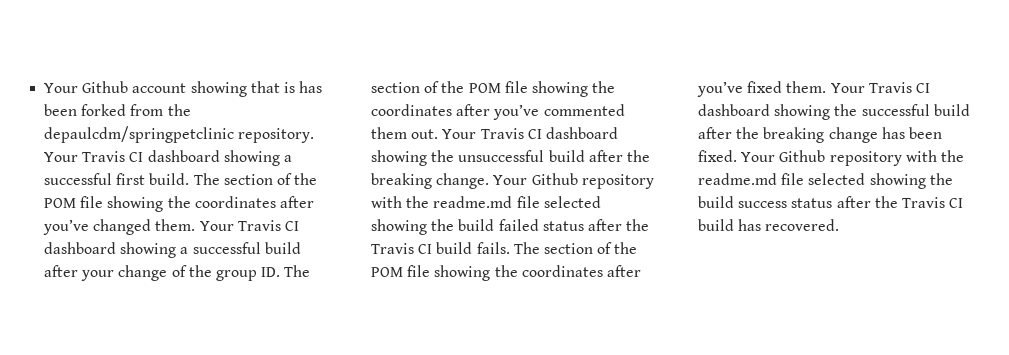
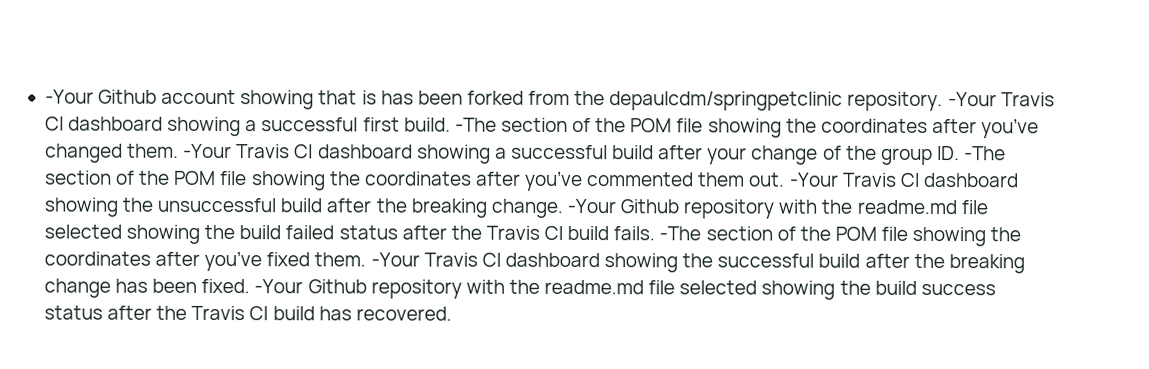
[44,83,79,93] Your -> [44,89,94,104] -Your
[44,152,79,162] Your -> [947,92,997,107] -Your
[193,173,220,185] The -> [454,117,497,132] -The
[199,221,234,231] Your -> [183,143,233,159] -Your
[284,265,311,277] The -> [964,146,1007,161] -The
[442,129,477,139] Your -> [788,172,839,187] -Your
[493,175,528,185] Your -> [566,198,616,214] -Your
[513,242,540,254] The -> [659,226,702,241] -The
[830,83,865,93] Your -> [370,252,420,267] -Your
[741,152,776,162] Your -> [254,279,304,294] -Your

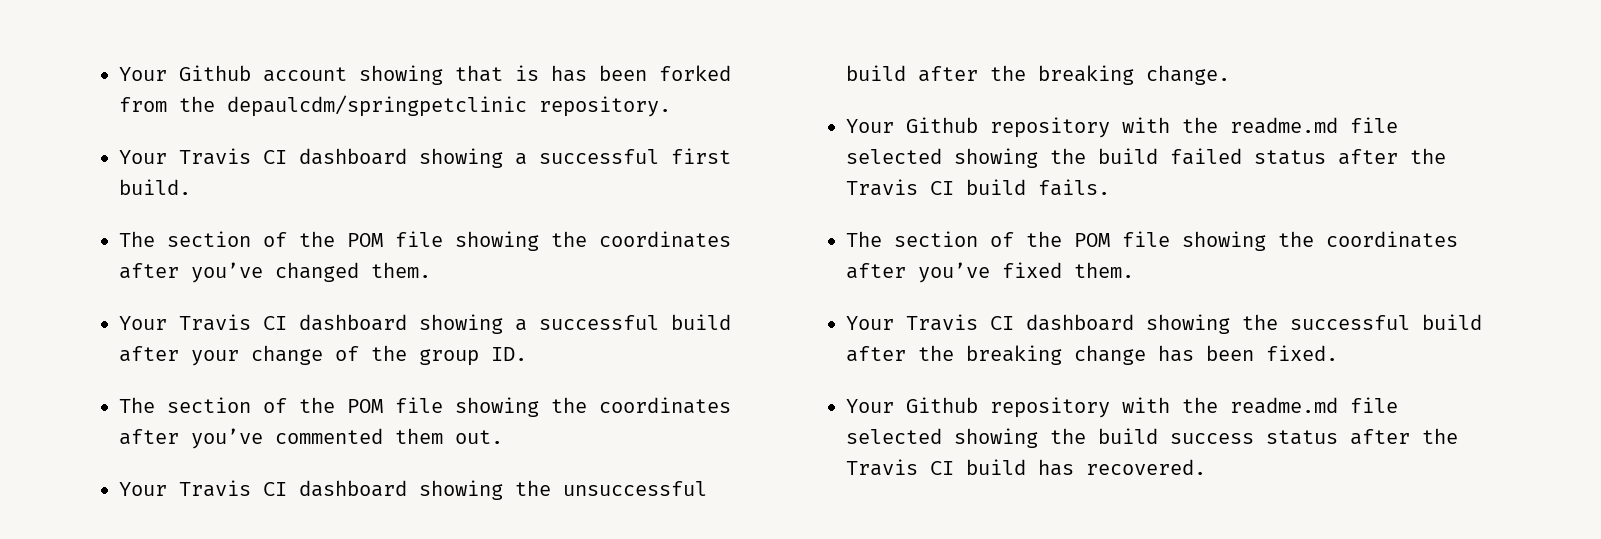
[44,89,94,104] -Your -> [119,67,167,81] Your
[947,92,997,107] -Your -> [119,150,167,164] // Your
[454,117,497,132] -The -> [119,231,155,247] // The
[183,143,233,159] -Your -> [119,316,167,330] // Your
[964,146,1007,161] -The -> [119,397,155,413] // The
[788,172,839,187] -Your -> [119,482,167,496] // Your
[566,198,616,214] -Your -> [846,119,894,133] // Your
[659,226,702,241] -The -> [846,231,882,247] // The
[370,252,420,267] -Your -> [846,316,894,330] // Your
[254,279,304,294] -Your -> [846,399,894,413] // Your

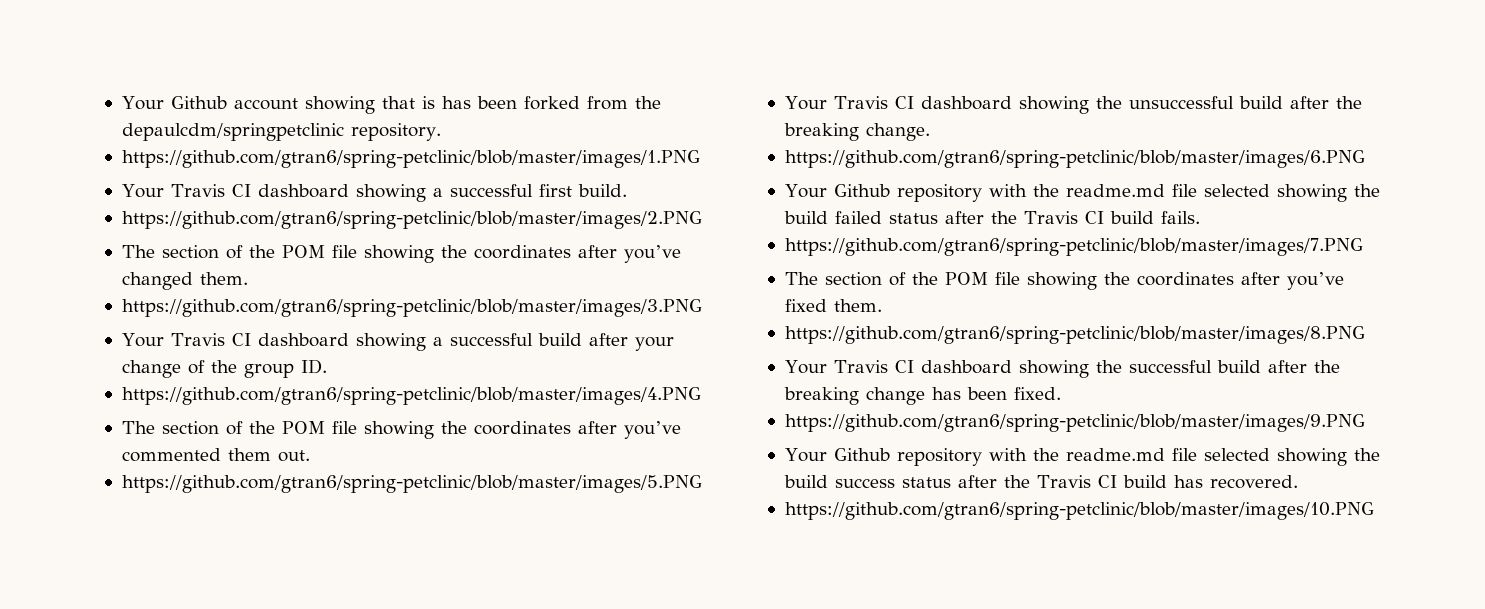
(671, 106) none -> [121,150,700,168] // https://github.com/gtran6/spring-petclinic/blob/master/images/1.PNG
(191, 187) none -> [121,211,702,229] // https://github.com/gtran6/spring-petclinic/blob/master/images/2.PNG
(431, 270) none -> [121,299,702,317] // https://github.com/gtran6/spring-petclinic/blob/master/images/3.PNG
(527, 354) none -> [121,387,701,405] // https://github.com/gtran6/spring-petclinic/blob/master/images/4.PNG
(503, 437) none -> [121,475,702,493] // https://github.com/gtran6/spring-petclinic/blob/master/images/5.PNG
(1230, 75) none -> [784,150,1365,168] // https://github.com/gtran6/spring-petclinic/blob/master/images/6.PNG
(1110, 187) none -> [784,238,1363,256] // https://github.com/gtran6/spring-petclinic/blob/master/images/7.PNG
(1134, 270) none -> [784,326,1365,344] // https://github.com/gtran6/spring-petclinic/blob/master/images/8.PNG
(1338, 353) none -> [784,414,1365,432] // https://github.com/gtran6/spring-petclinic/blob/master/images/9.PNG
(1206, 467) none -> [784,502,1374,520] // https://github.com/gtran6/spring-petclinic/blob/master/images/10.PNG

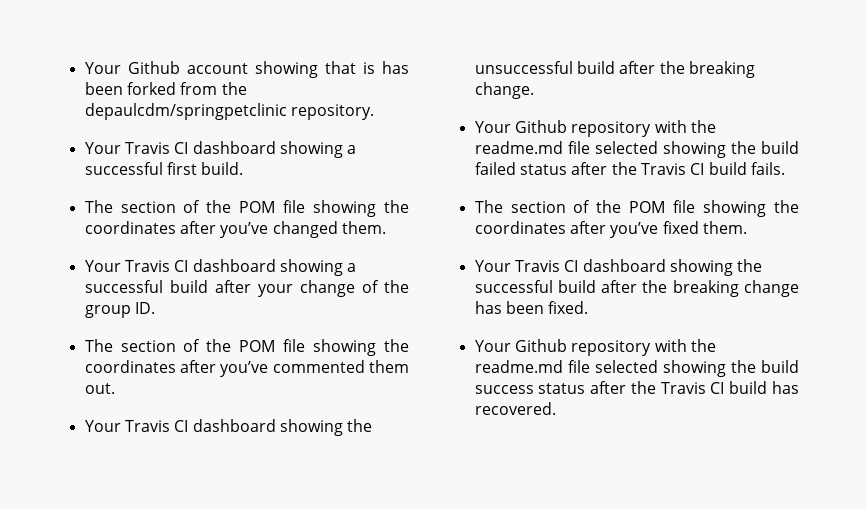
[121,150,700,168] // https://github.com/gtran6/spring-petclinic/blob/master/images/1.PNG -> (374, 112) none
[121,211,702,229] // https://github.com/gtran6/spring-petclinic/blob/master/images/2.PNG -> (244, 168) none
[121,299,702,317] // https://github.com/gtran6/spring-petclinic/blob/master/images/3.PNG -> (386, 227) none
[121,387,701,405] // https://github.com/gtran6/spring-petclinic/blob/master/images/4.PNG -> (155, 308) none
[121,475,702,493] // https://github.com/gtran6/spring-petclinic/blob/master/images/5.PNG -> (115, 388) none
[784,150,1365,168] // https://github.com/gtran6/spring-petclinic/blob/master/images/6.PNG -> (534, 90) none
[784,238,1363,256] // https://github.com/gtran6/spring-petclinic/blob/master/images/7.PNG -> (785, 168) none
[784,326,1365,344] // https://github.com/gtran6/spring-petclinic/blob/master/images/8.PNG -> (747, 227) none
[784,414,1365,432] // https://github.com/gtran6/spring-petclinic/blob/master/images/9.PNG -> (589, 307) none
[784,502,1374,520] // https://github.com/gtran6/spring-petclinic/blob/master/images/10.PNG -> (556, 408) none

